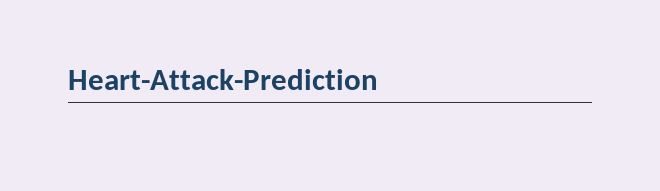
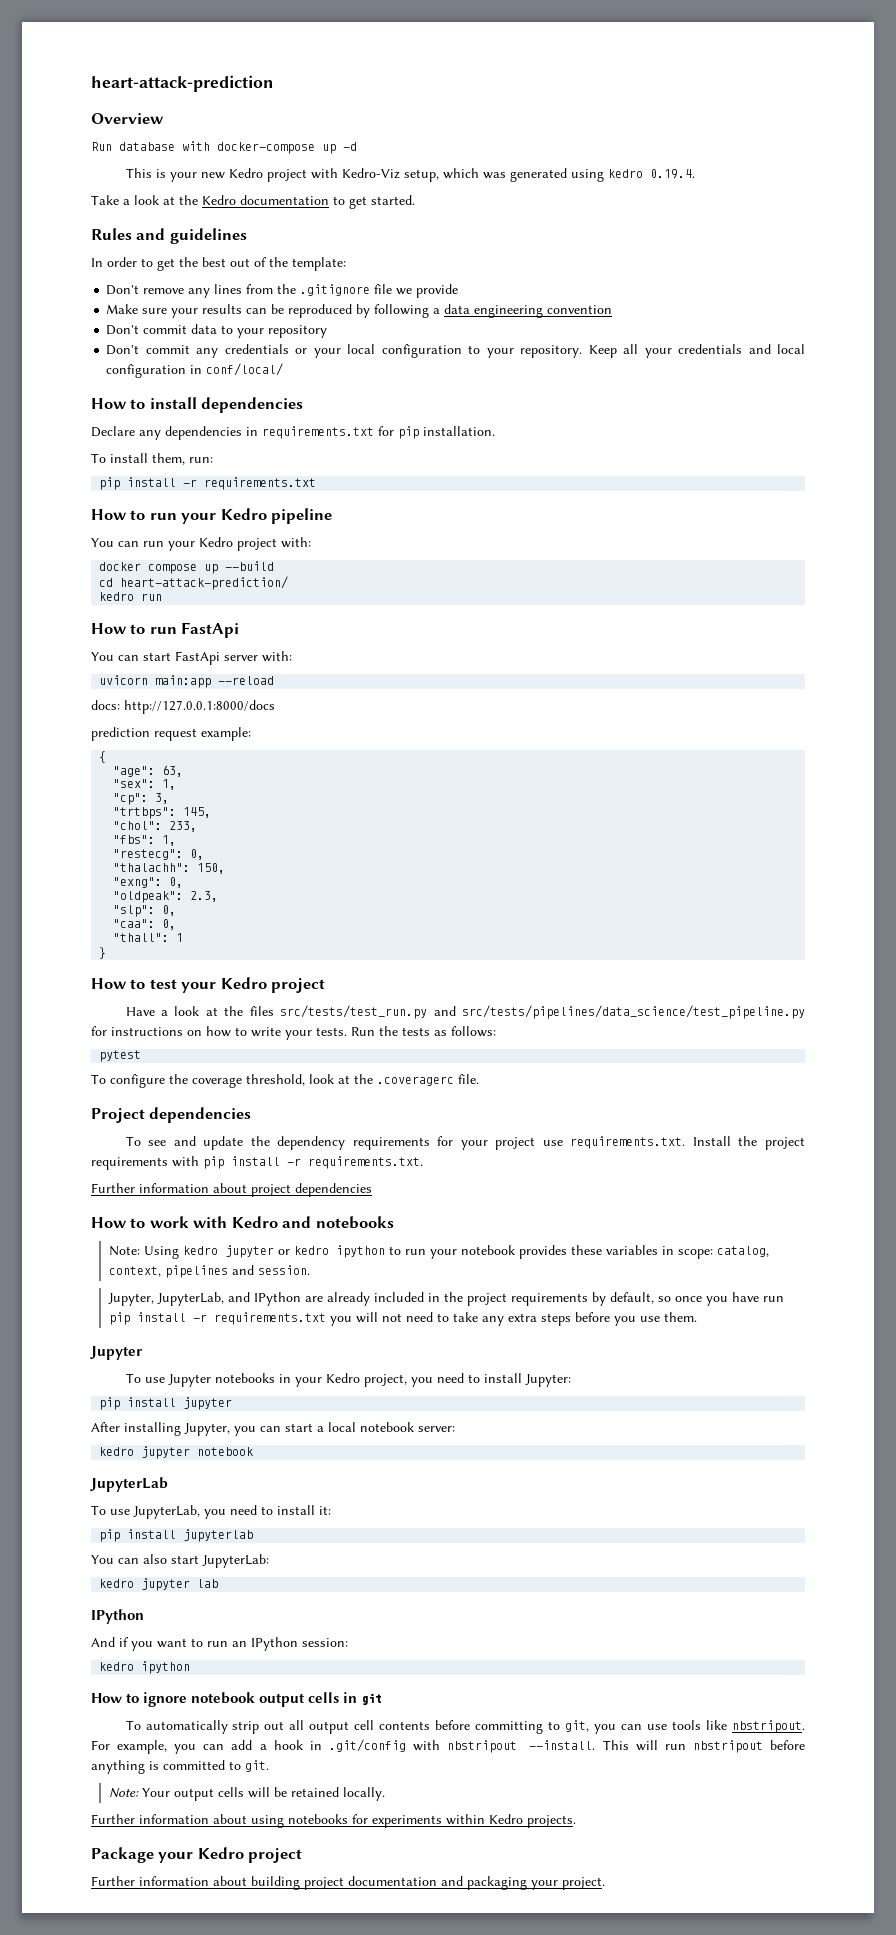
[68,69,378,90] Heart-Attack-Prediction -> [91,75,274,92] [91,113,164,124] [91,141,357,154] [125,168,695,182] [91,195,415,209] [91,228,247,244] [91,257,346,271] [106,284,459,298] [106,304,613,318] [106,324,328,338] [106,344,806,358] [106,363,284,378] [91,397,304,413] [91,426,495,440] [91,453,213,465] [99,477,317,490] [91,508,333,524] [91,537,311,551] [99,561,275,574] [99,576,289,590] [99,592,163,601] [91,622,240,638] [91,651,292,665] [99,675,275,688] [91,700,275,714] [91,727,251,741] [99,751,107,763] [113,765,184,777] [113,779,177,790] [113,793,170,805] [113,807,212,819] [113,821,198,832] [113,835,177,846] [113,849,205,860] [113,863,226,874] [113,877,184,888] [113,891,219,903] [113,905,177,917] [113,919,177,930] [113,933,184,942] [99,947,107,959] [91,977,326,993] [125,1005,805,1019] [91,1026,496,1040] [99,1050,142,1062] [91,1074,479,1088] [91,1107,252,1123] [125,1136,805,1150] [91,1156,423,1170] [91,1183,372,1197] [91,1216,394,1229] [108,1245,769,1259] [108,1265,310,1278] [107,1292,784,1306] [108,1312,697,1326] [90,1346,142,1360] [125,1373,571,1387] [99,1397,233,1410] [91,1422,455,1436] [99,1446,254,1459] [90,1477,168,1492] [91,1505,331,1519] [99,1529,254,1542] [91,1554,269,1568] [99,1578,219,1591] [91,1609,144,1624] [91,1637,348,1651] [99,1661,191,1674] [91,1692,383,1707] [125,1720,806,1734] [91,1739,805,1754] [91,1760,269,1774] [108,1787,385,1801] [91,1814,576,1828] [91,1847,303,1863] [91,1876,605,1890] heart-attack-prediction // Overview // Run database with docker-compose up -d // This is your new Kedro project with Kedro-Viz setup, which was generated using kedro 0.19.4. // Take a look at the Kedro documentation to get started. // Rules and guidelines // In order to get the best out of the template: // Don't remove any lines from the .gitignore file we provide // Make sure your results can be reproduced by following a data engineering convention // Don't commit data to your repository // Don't commit any credentials or your local configuration to your repository. Keep all your credentials and local configuration in conf/local/ // How to install dependencies // Declare any dependencies in requirements.txt for pip installation. // To install them, run: // pip install -r requirements.txt // How to run your Kedro pipeline // You can run your Kedro project with: // docker compose up --build // cd heart-attack-prediction/ // kedro run // How to run FastApi // You can start FastApi server with: // uvicorn main:app --reload // docs: http://127.0.0.1:8000/docs // prediction request example: // { // "age": 63, // "sex": 1, // "cp": 3, // "trtbps": 145, // "chol": 233, // "fbs": 1, // "restecg": 0, // "thalachh": 150, // "exng": 0, // "oldpeak": 2.3, // "slp": 0, // "caa": 0, // "thall": 1 // } // How to test your Kedro project // Have a look at the files src/tests/test_run.py and src/tests/pipelines/data_science/test_pipeline.py for instructions on how to write your tests. Run the tests as follows: // pytest // To configure the coverage threshold, look at the .coveragerc file. // Project dependencies // To see and update the dependency requirements for your project use requirements.txt. Install the project requirements with pip install -r requirements.txt. // Further information about project dependencies // How to work with Kedro and notebooks // Note: Using kedro jupyter or kedro ipython to run your notebook provides these variables in scope: catalog, context, pipelines and session. // Jupyter, JupyterLab, and IPython are already included in the project requirements by default, so once you have run pip install -r requirements.txt you will not need to take any extra steps before you use them. // Jupyter // To use Jupyter notebooks in your Kedro project, you need to install Jupyter: // pip install jupyter // After installing Jupyter, you can start a local notebook server: // kedro jupyter notebook // JupyterLab // To use JupyterLab, you need to install it: // pip install jupyterlab // You can also start JupyterLab: // kedro jupyter lab // IPython // And if you want to run an IPython session: // kedro ipython // How to ignore notebook output cells in git // To automatically strip out all output cell contents before committing to git, you can use tools like nbstripout. For example, you can add a hook in .git/config with nbstripout --install. This will run nbstripout before anything is committed to git. // Note: Your output cells will be retained locally. // Further information about using notebooks for experiments within Kedro projects. // Package your Kedro project // Further information about building project documentation and packaging your project.

